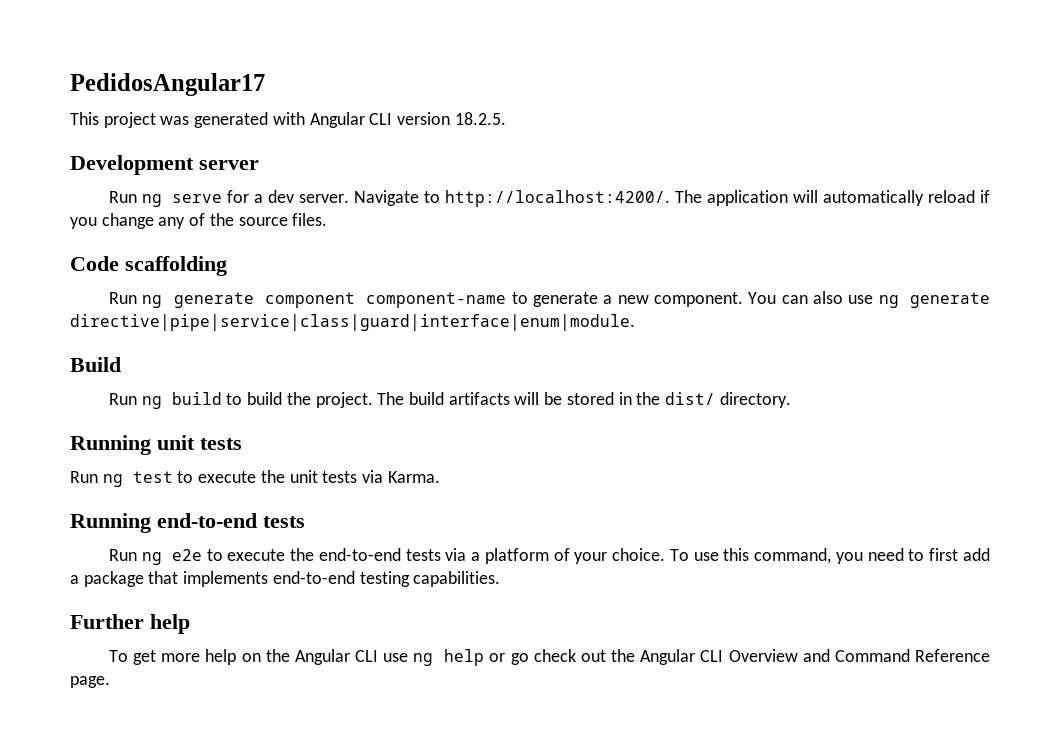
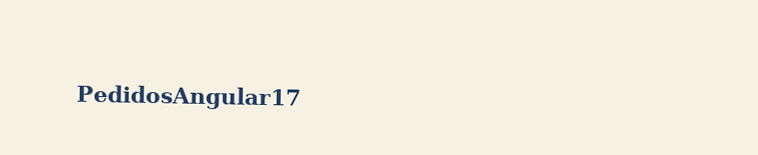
[70,112,506,128] [70,155,259,175] [108,190,991,207] [70,213,328,229] [70,256,227,276] [108,291,991,308] [70,314,635,331] [70,357,121,372] [108,392,791,409] [70,435,242,455] [70,470,440,487] [70,513,305,533] [108,548,990,565] [70,571,501,587] [70,614,190,634] [108,649,990,666] [70,676,110,688] // This project was generated with Angular CLI version 18.2.5. // Development server // Run ng serve for a dev server. Navigate to http://localhost:4200/. The application will automatically reload if you change any of the source files. // Code scaffolding // Run ng generate component component-name to generate a new component. You can also use ng generate directive|pipe|service|class|guard|interface|enum|module. // Build // Run ng build to build the project. The build artifacts will be stored in the dist/ directory. // Running unit tests // Run ng test to execute the unit tests via Karma. // Running end-to-end tests // Run ng e2e to execute the end-to-end tests via a platform of your choice. To use this command, you need to first add a package that implements end-to-end testing capabilities. // Further help // To get more help on the Angular CLI use ng help or go check out the Angular CLI Overview and Command Reference page. -> (301, 97) none

